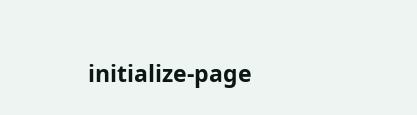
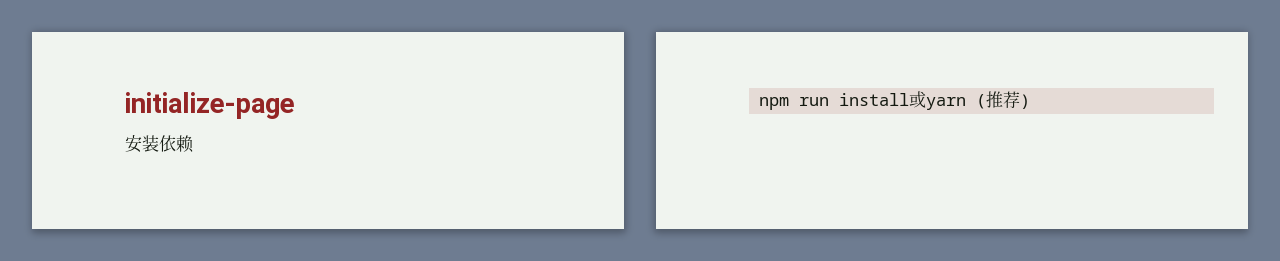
(252, 76) none -> [125,135,194,153] [759,91,1031,110] // 安装依赖 // npm run install或yarn (推荐)

